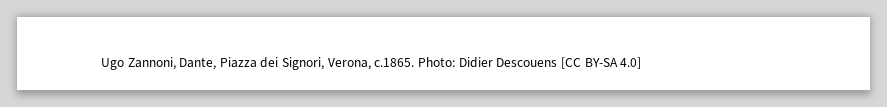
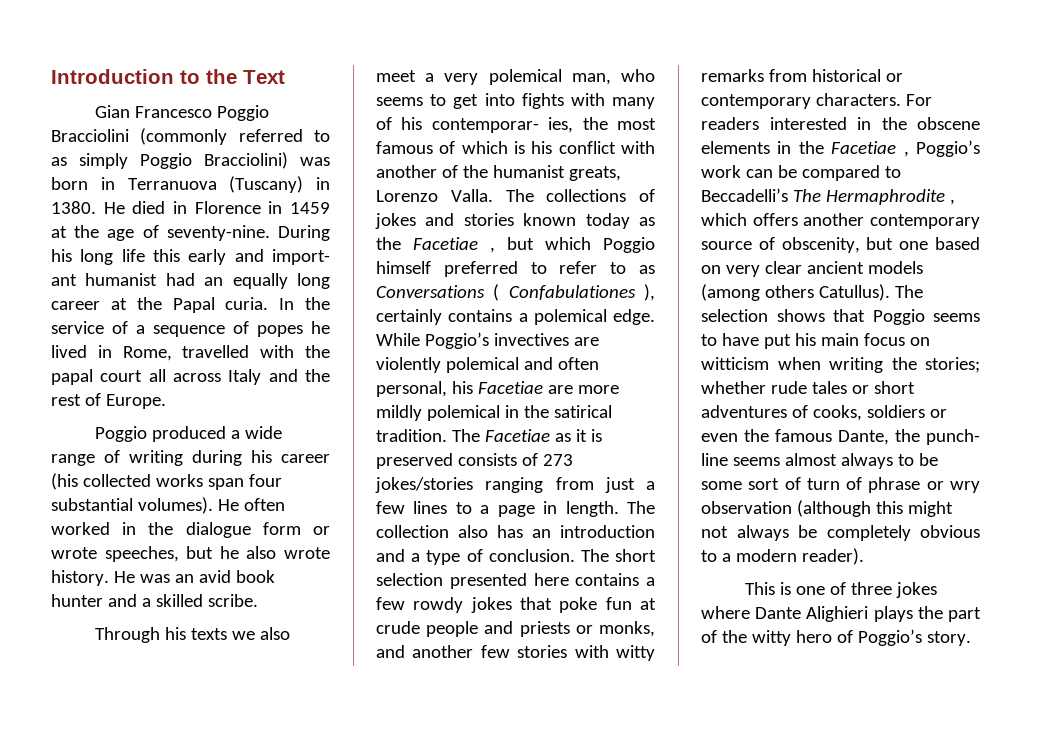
[100,57,642,70] Ugo Zannoni, Dante, Piazza dei Signori, Verona, c.1865. Photo: Didier Descouens [CC BY-SA 4.0] -> [51,69,285,84] [95,105,270,121] [51,128,330,145] [51,152,330,169] [51,176,330,193] [51,201,330,214] [51,225,330,241] [51,249,331,265] [51,273,330,289] [51,297,330,313] [51,321,330,337] [51,345,330,361] [51,369,331,385] [51,393,166,409] [95,426,283,442] [51,450,330,466] [51,473,282,490] [51,497,285,514] [51,522,330,538] [51,546,330,562] [51,570,275,586] [51,594,258,607] [95,627,291,643] [376,69,655,85] [376,93,655,109] [376,117,656,133] [376,141,655,154] [376,165,621,181] [376,189,655,202] [375,213,655,229] [376,237,655,253] [376,261,655,277] [376,284,655,301] [376,309,655,325] [376,332,599,349] [376,357,599,373] [376,381,619,397] [376,405,612,421] [376,429,602,442] [376,453,573,469] [375,477,655,493] [376,501,655,517] [376,525,655,538] [376,549,656,565] [376,573,655,589] [376,597,656,613] [376,621,655,637] [376,645,655,661] [701,69,903,82] [701,93,932,109] [701,117,980,130] [701,140,980,157] [701,165,901,181] [701,188,955,205] [701,213,980,229] [701,237,980,253] [701,261,923,277] [701,284,923,301] [701,309,980,325] [701,333,930,349] [701,357,980,373] [701,381,915,394] [701,405,947,421] [701,429,980,445] [701,453,938,469] [701,477,980,493] [701,500,953,517] [701,525,980,541] [701,548,864,565] [745,582,938,598] [701,606,981,622] [701,629,971,646] Introduction to the Text // Gian Francesco Poggio Bracciolini (commonly referred to as simply Poggio Bracciolini) was born in Terranuova (Tuscany) in 1380. He died in Florence in 1459 at the age of seventy-nine. During his long life this early and import- ant humanist had an equally long career at the Papal curia. In the service of a sequence of popes he lived in Rome, travelled with the papal court all across Italy and the rest of Europe. // Poggio produced a wide range of writing during his career (his collected works span four substantial volumes). He often worked in the dialogue form or wrote speeches, but he also wrote history. He was an avid book hunter and a skilled scribe. // Through his texts we also meet a very polemical man, who seems to get into fights with many of his contemporar- ies, the most famous of which is his conflict with another of the humanist greats, Lorenzo Valla. The collections of jokes and stories known today as the Facetiae , but which Poggio himself preferred to refer to as Conversations ( Confabulationes ), certainly contains a polemical edge. While Poggio’s invectives are violently polemical and often personal, his Facetiae are more mildly polemical in the satirical tradition. The Facetiae as it is preserved consists of 273 jokes/stories ranging from just a few lines to a page in length. The collection also has an introduction and a type of conclusion. The short selection presented here contains a few rowdy jokes that poke fun at crude people and priests or monks, and another few stories with witty remarks from historical or contemporary characters. For readers interested in the obscene elements in the Facetiae , Poggio’s work can be compared to Beccadelli’s The Hermaphrodite , which offers another contemporary source of obscenity, but one based on very clear ancient models (among others Catullus). The selection shows that Poggio seems to have put his main focus on witticism when writing the stories; whether rude tales or short adventures of cooks, soldiers or even the famous Dante, the punch- line seems almost always to be some sort of turn of phrase or wry observation (although this might not always be completely obvious to a modern reader). // This is one of three jokes where Dante Alighieri plays the part of the witty hero of Poggio’s story.

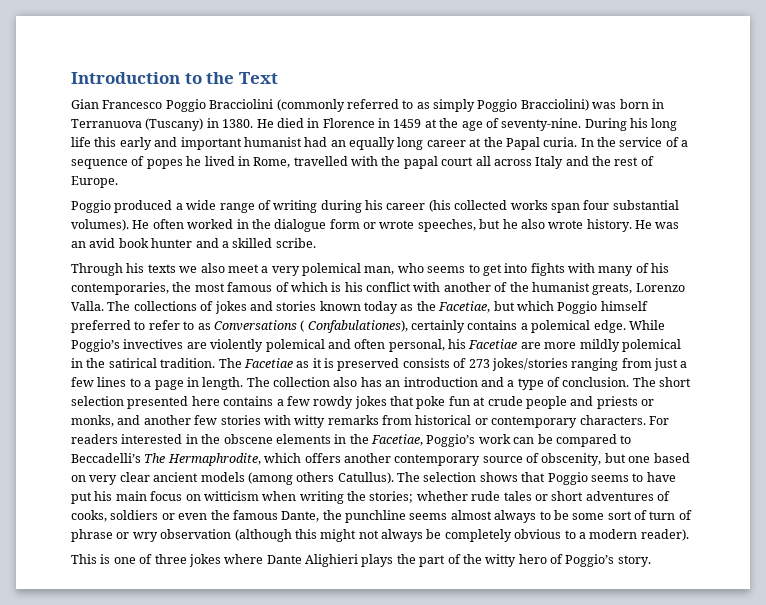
[272,249,331,265] [51,274,77,286] import- ant -> [180,137,242,150] important
[431,117,574,133] contemporar- ies, -> [71,282,169,295] contemporaries,
[413,237,495,253] Facetiae , -> [438,301,491,313] Facetiae,
[508,284,655,301] Confabulationes ), -> [307,320,408,333] Confabulationes),
[831,141,909,157] Facetiae , -> [371,434,423,446] Facetiae,
[825,189,955,205] Hermaphrodite , -> [167,453,261,466] Hermaphrodite,
[926,429,980,445] [701,453,728,466] punch- line -> [345,510,406,523] punchline

